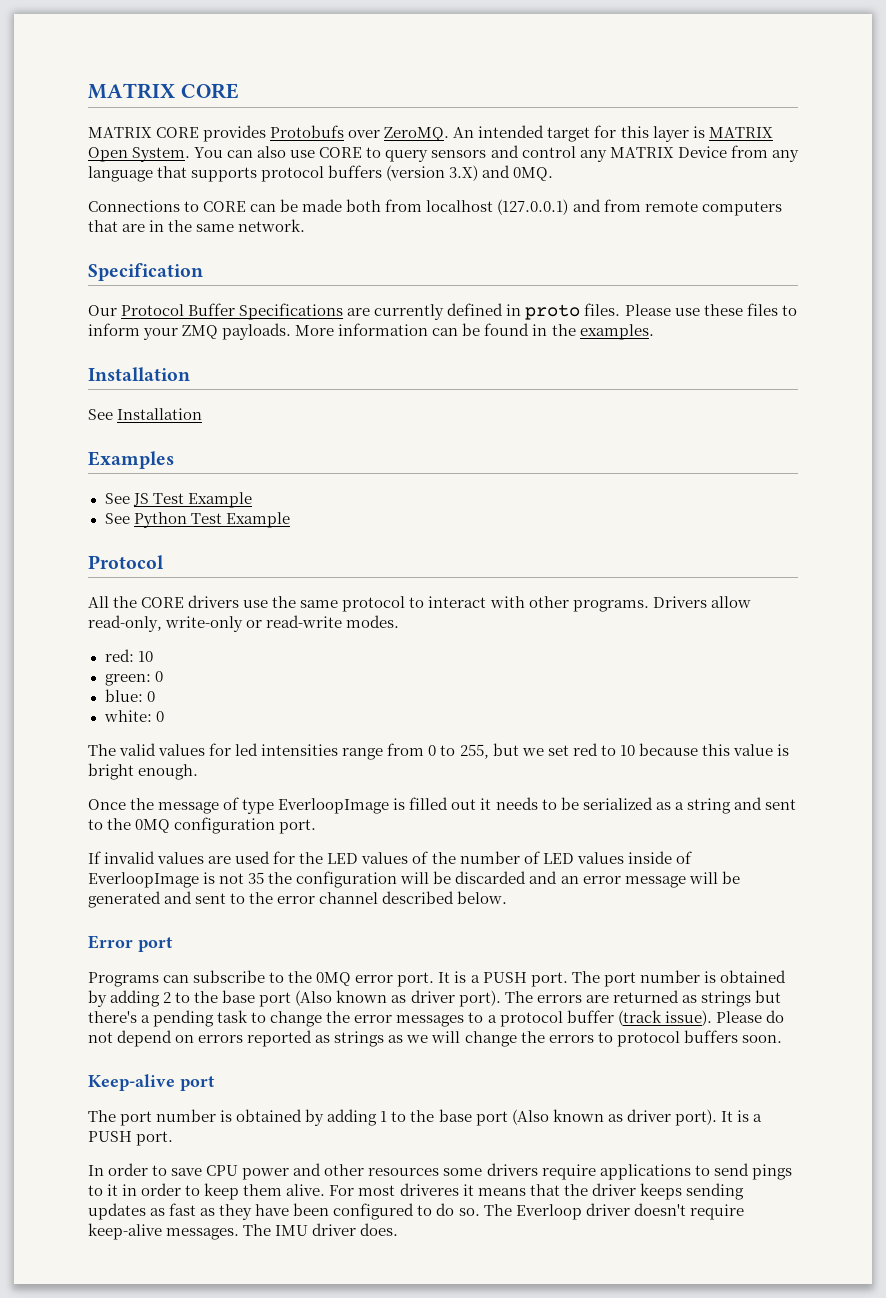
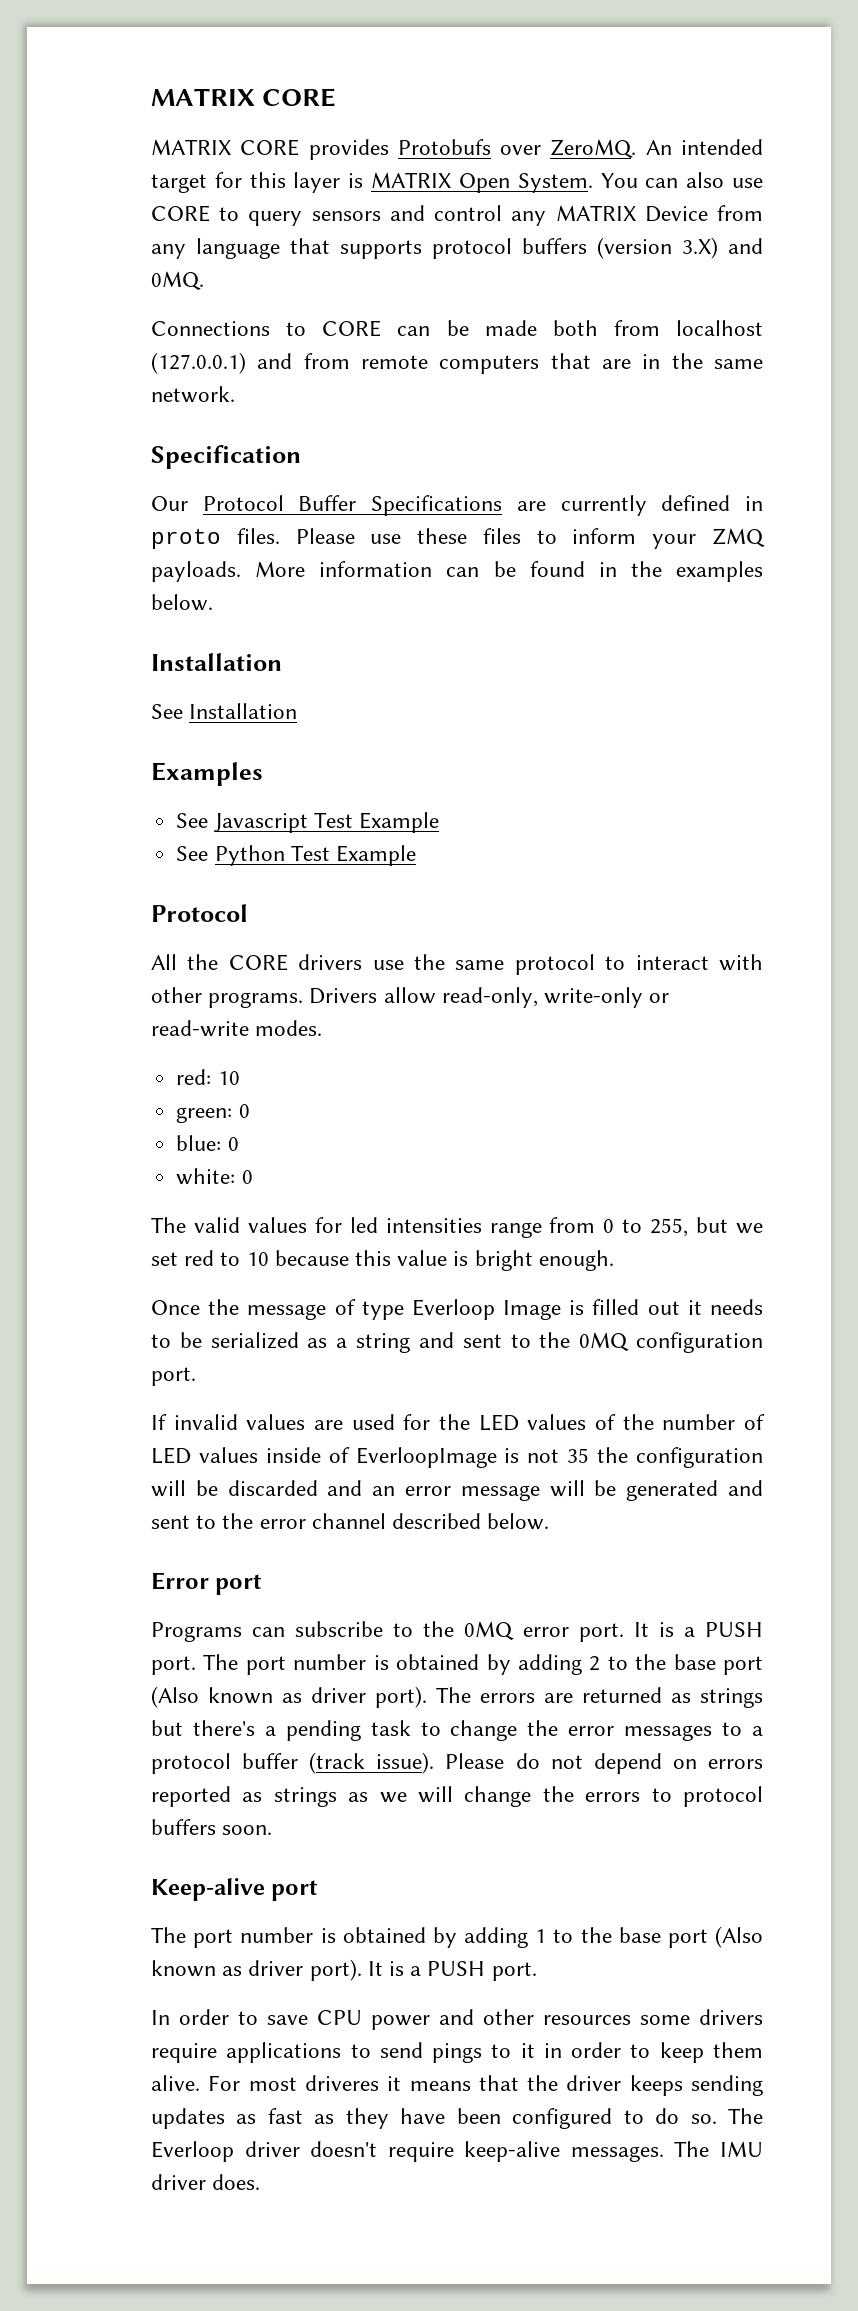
[579,324,654,340] examples. -> [676,561,763,582] [151,594,213,611] examples below.
[132,493,149,506] JS -> [213,813,308,833] Javascript
[278,798,390,814] EverloopImage -> [411,1299,562,1320] Everloop Image

